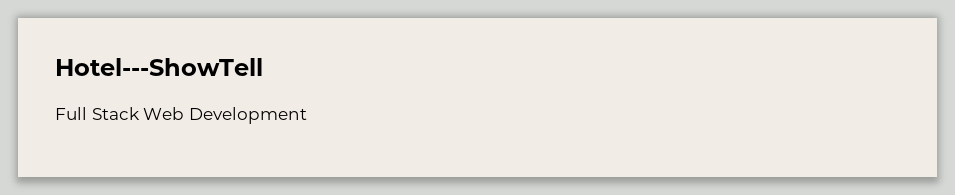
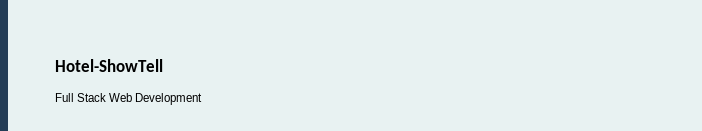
[55,58,263,76] Hotel---ShowTell -> [55,59,163,72] Hotel-ShowTell

